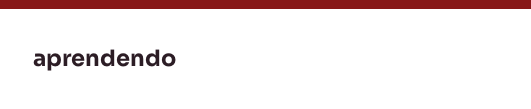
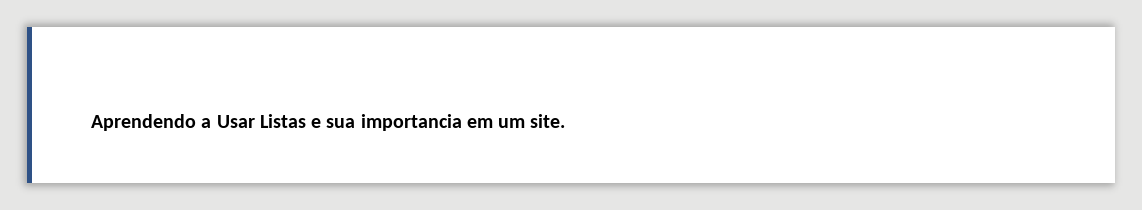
[33,49,176,71] aprendendo -> [91,114,566,131] Aprendendo a Usar Listas e sua importancia em um site.

